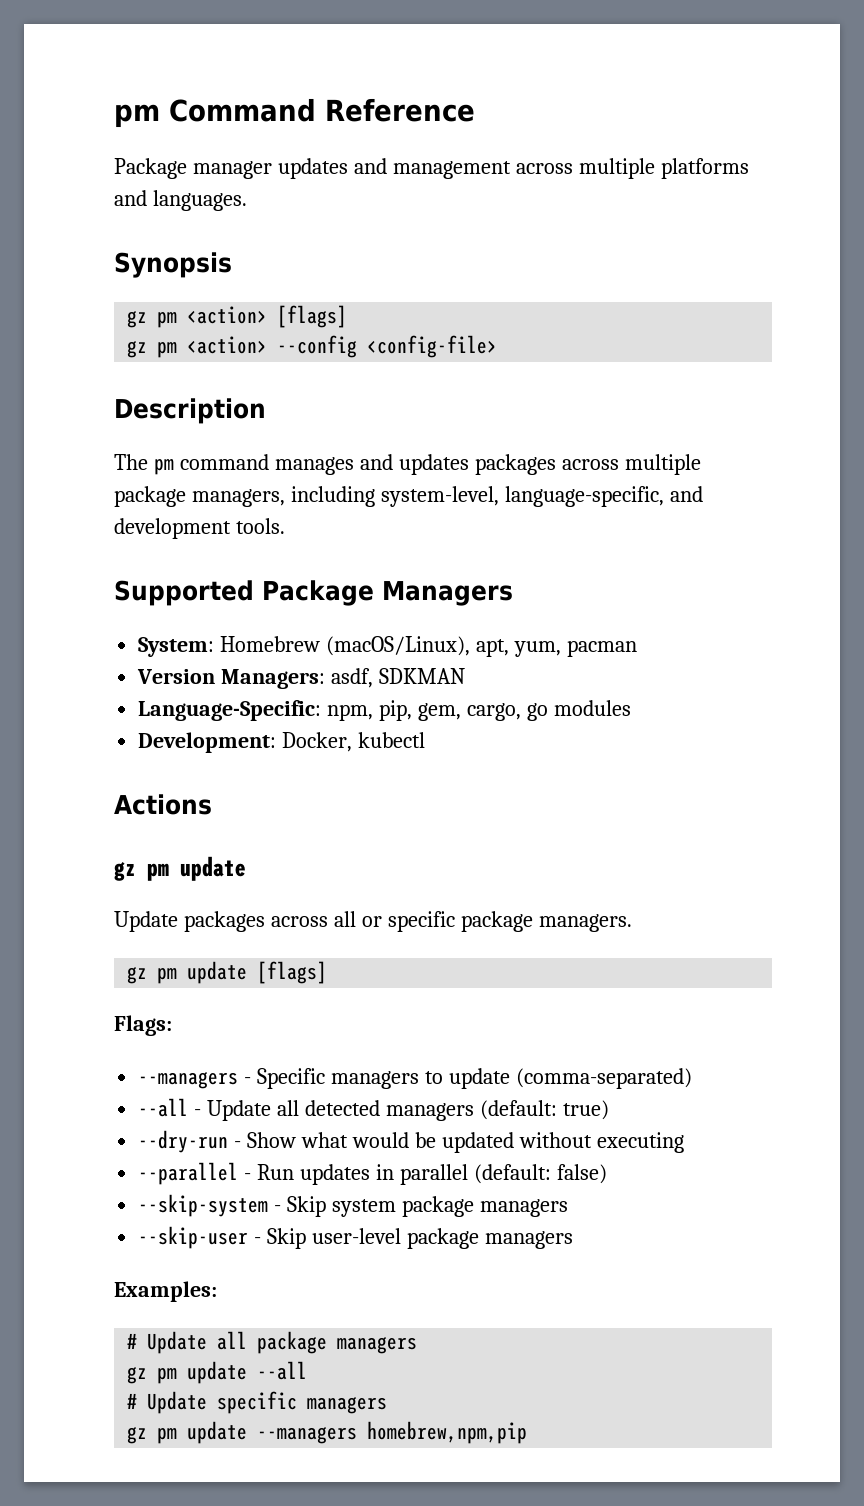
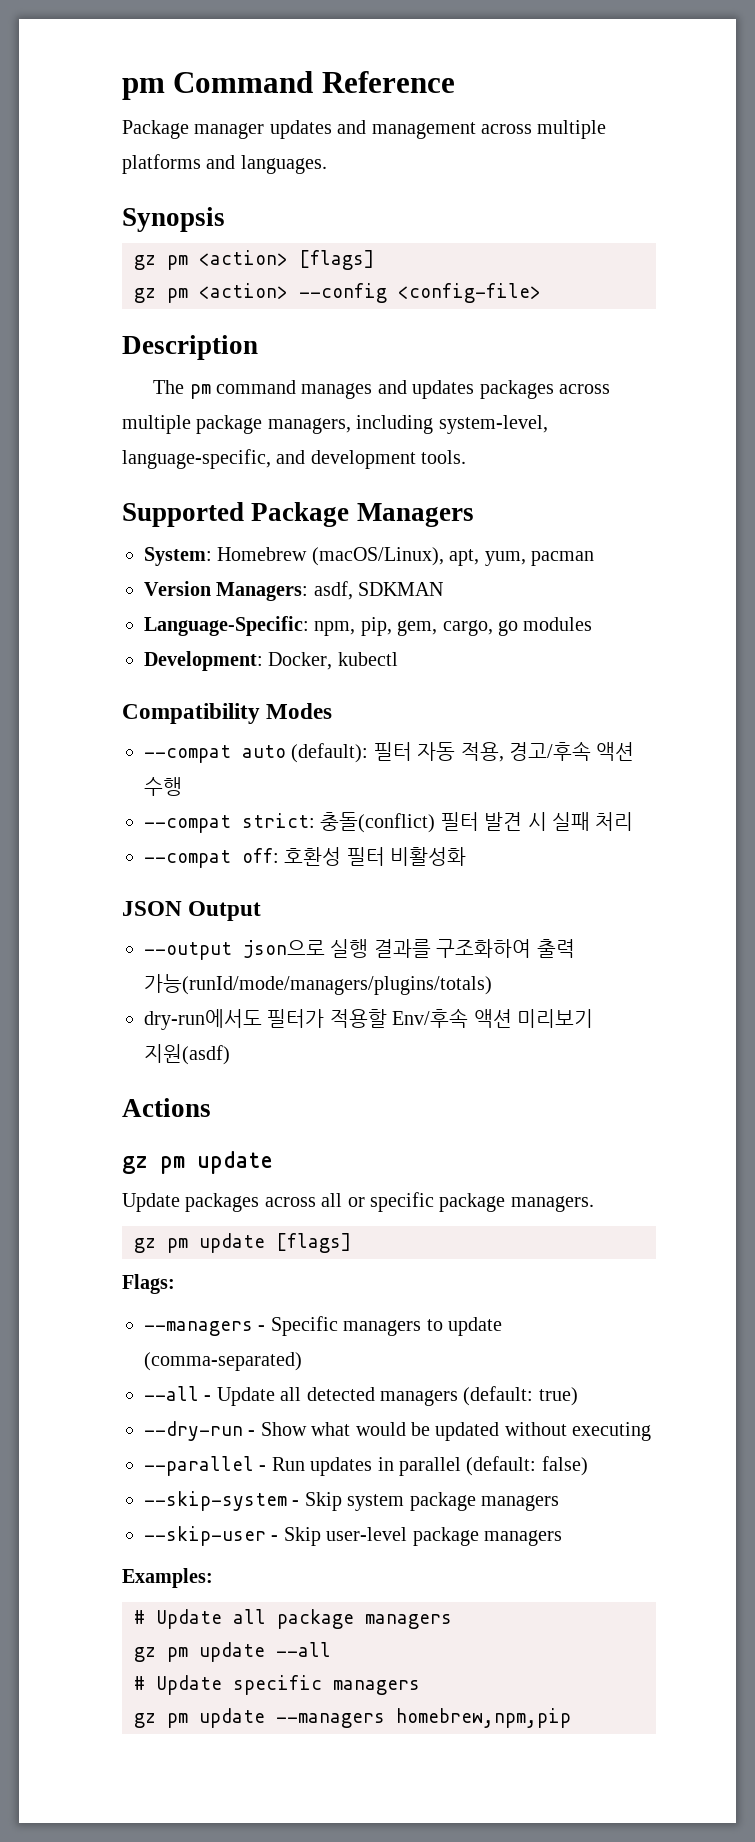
(426, 740) none -> [122,703,333,724] [144,741,635,763] [144,777,182,796] [144,812,634,833] [144,847,467,868] [122,901,262,921] [144,939,575,960] [144,974,492,995] [144,1008,593,1030] [144,1044,230,1065] // Compatibility Modes // --compat auto (default): 필터 자동 적용, 경고/후속 액션 수행 // --compat strict: 충돌(conflict) 필터 발견 시 실패 처리 // --compat off: 호환성 필터 비활성화 // JSON Output // --output json으로 실행 결과를 구조화하여 출력 가능(runId/mode/managers/plugins/totals) // dry-run에서도 필터가 적용할 Env/후속 액션 미리보기 지원(asdf)

